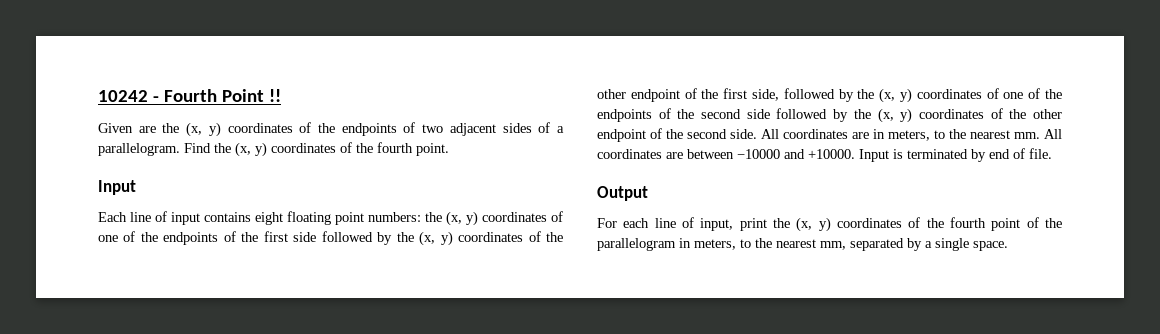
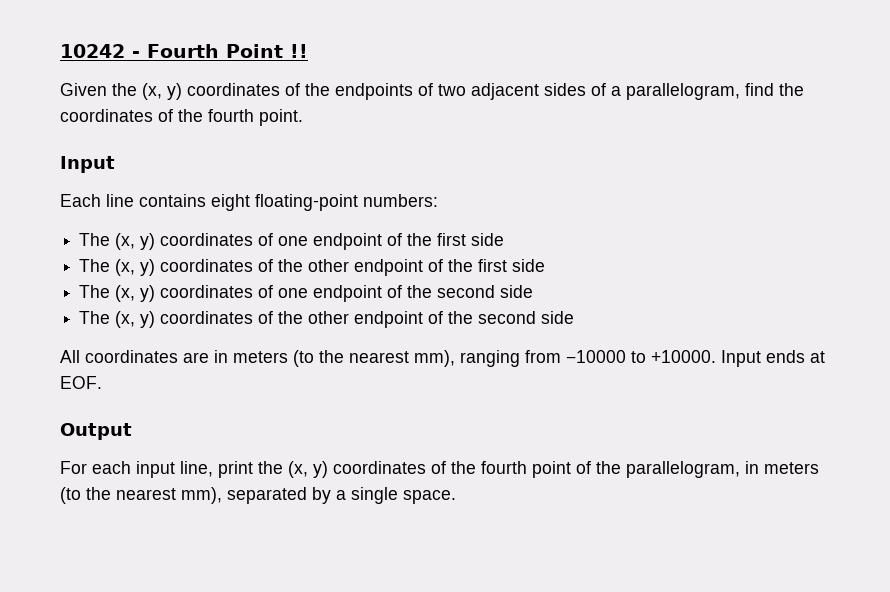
[138,126,156,133] are -> (107, 89) none
[98,142,267,157] parallelogram. Find the (x, y) -> [626,83,804,100] parallelogram, find the
[155,211,364,225] of input contains eight floating point -> [139,194,358,211] contains eight floating-point
[425,211,563,226] [98,231,414,245] the (x, y) coordinates of one of the endpoints of the first side followed by the -> [79,233,505,250] [79,259,111,272] // The (x, y) coordinates of one endpoint of the first side // The
[752,88,1062,103] [597,108,871,122] side, followed by the (x, y) coordinates of one of the endpoints of the second side followed by the -> [512,259,546,272] [79,285,534,302] [79,311,111,324] side // The (x, y) coordinates of one endpoint of the second side // The
[730,129,757,139] side. -> [541,311,575,324] side //
[888,129,1062,141] [597,148,1052,162] meters, to the nearest mm. All coordinates are between −10000 and +10000. Input is terminated by end of file. -> [233,350,825,367] [60,376,102,389] meters (to the nearest mm), ranging from −10000 to +10000. Input ends at EOF.
[654,217,734,231] line of input, -> [136,461,213,478] input line,
[597,238,846,251] parallelogram in meters, to the nearest mm, -> [626,461,819,478] [60,487,222,504] parallelogram, in meters (to the nearest mm),

